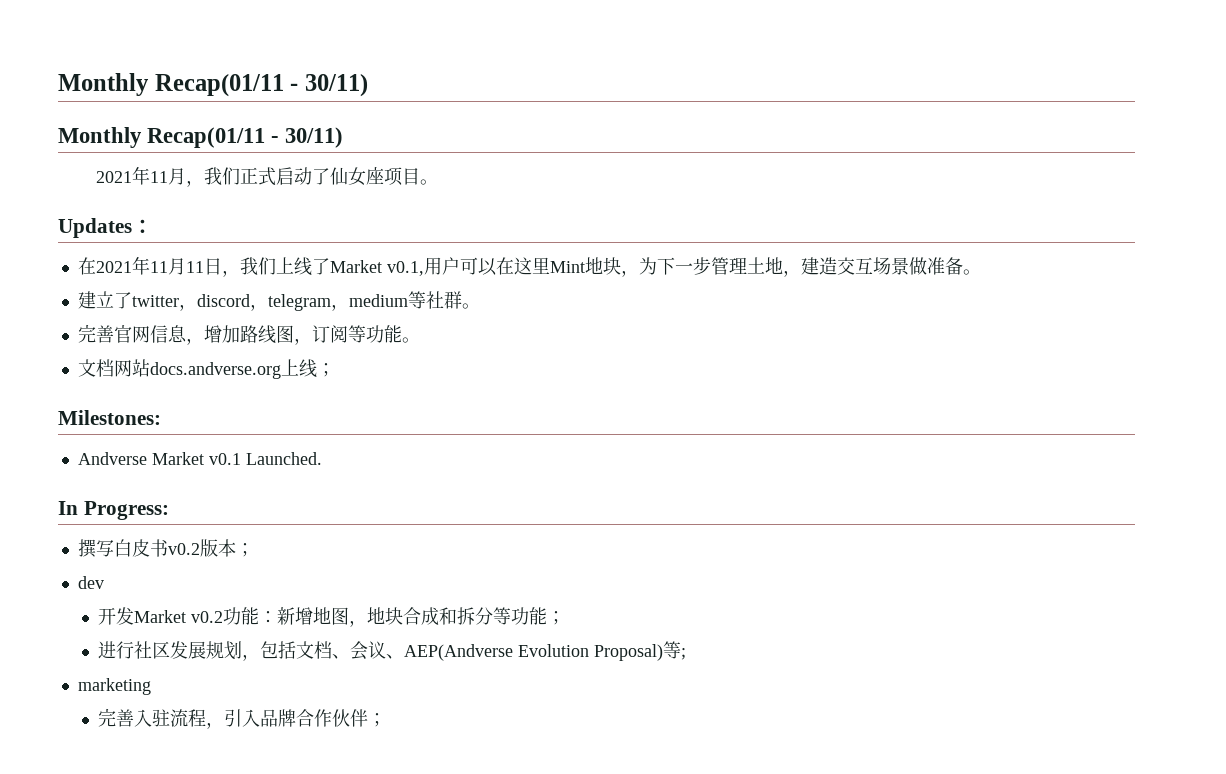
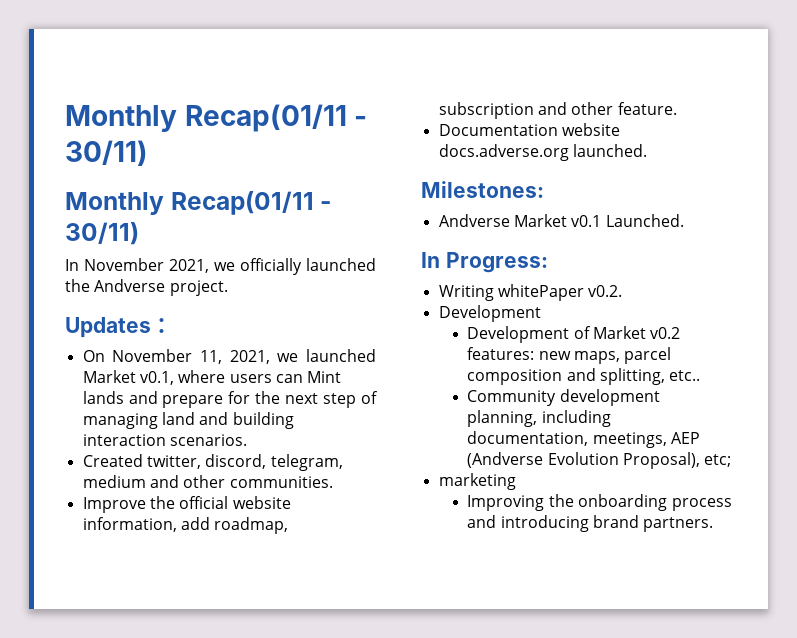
[95,166,438,187] [58,218,153,238] [77,256,981,277] [77,291,480,311] [77,324,420,345] [77,359,335,379] 2021年11月，我们正式启动了仙女座项目。 // Updates： // 在2021年11月11日，我们上线了Market v0.1,用户可以在这里Mint地块，为下一步管理土地，建造交互场景做准备。 // 建立了twitter，discord，telegram，medium等社群。 // 完善官网信息，增加路线图，订阅等功能。 // 文档网站docs.andverse.org上线； -> [65,258,376,275] [65,279,228,296] [65,317,172,338] [82,349,376,364] [82,370,342,385] [82,391,378,408] [82,412,294,429] [82,434,247,446] [82,454,343,471] [82,475,333,488] [82,496,291,513] [82,517,289,534] [438,102,677,119] [438,123,620,136] [438,144,647,161] In November 2021, we officially launched the Andverse project. // Updates： // On November 11, 2021, we launched Market v0.1, where users can Mint lands and prepare for the next step of managing land and building interaction scenarios. // Created twitter, discord, telegram, medium and other communities. // Improve the official website information, add roadmap, subscription and other feature. // Documentation website docs.adverse.org launched.
[77,539,254,558] [77,576,104,589] [98,607,566,627] [98,641,687,661] [77,678,151,695] [98,708,387,729] 撰写白皮书v0.2版本； // dev // 开发Market v0.2功能：新增地图，地块合成和拆分等功能； // 进行社区发展规划，包括文档、会议、AEP(Andverse Evolution Proposal)等; // marketing // 完善入驻流程，引入品牌合作伙伴； -> [438,284,623,301] [438,305,541,322] [467,326,681,343] [467,347,672,364] [467,368,701,385] [467,389,660,406] [467,410,611,427] [467,431,701,448] [467,452,732,469] [438,473,516,490] [467,494,732,511] [467,515,714,532] Writing whitePaper v0.2. // Development // Development of Market v0.2 features: new maps, parcel composition and splitting, etc.. // Community development planning, including documentation, meetings, AEP (Andverse Evolution Proposal), etc; // marketing // Improving the onboarding process and introducing brand partners.

